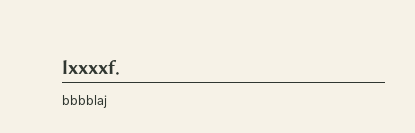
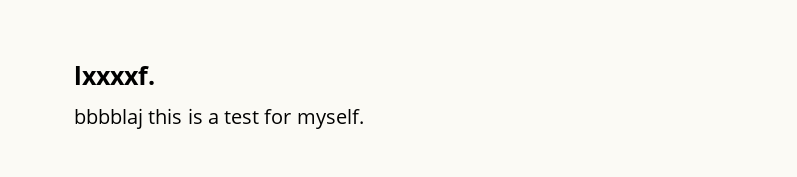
(107, 101) none -> [148,108,364,129] this is a test for myself.

